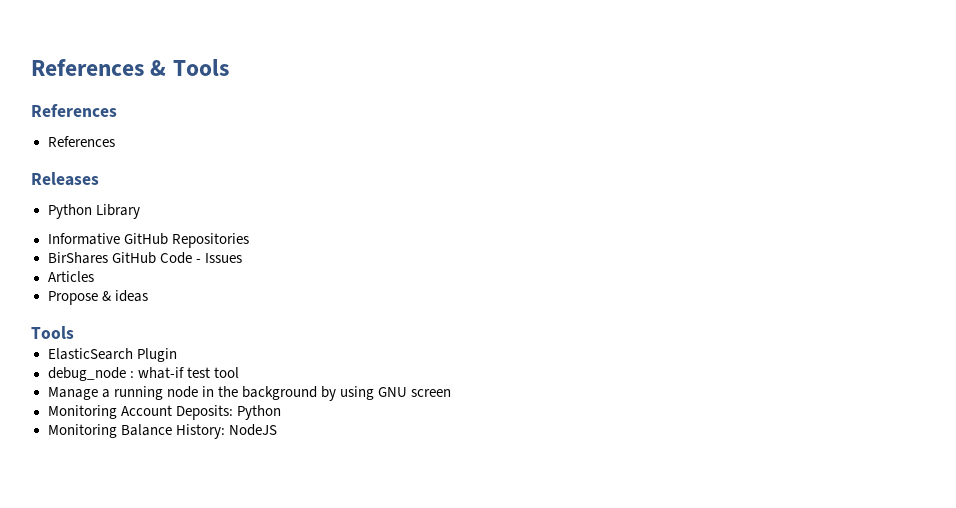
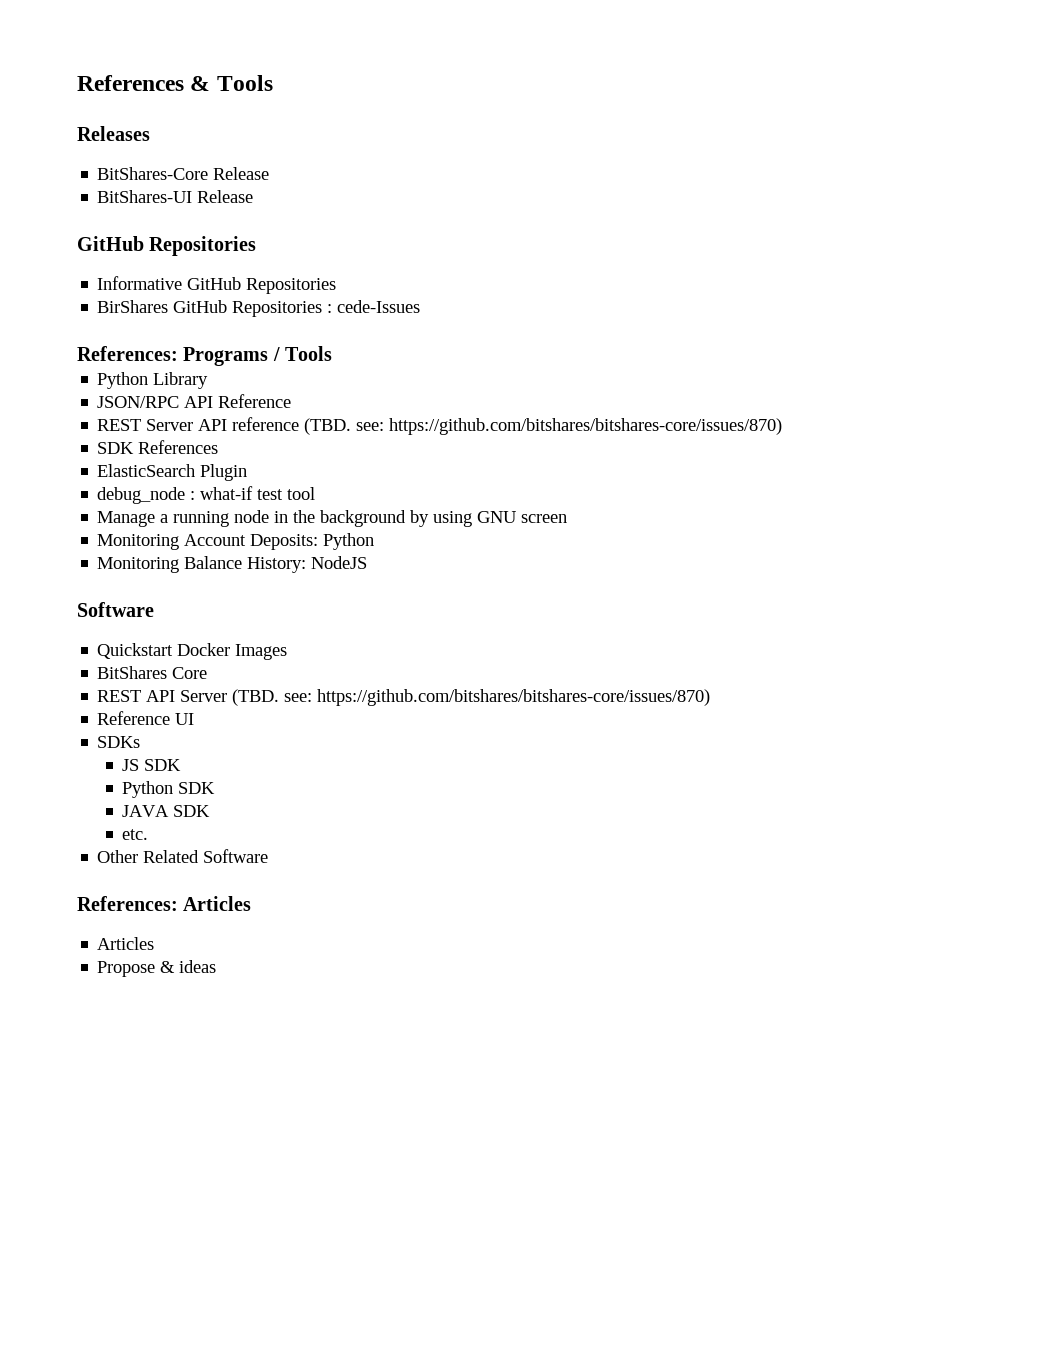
[31,104,117,117] [47,136,115,147] // References // References -> (273, 83) none
[47,204,140,219] Python Library -> [97,167,270,180] [97,190,254,203] [77,236,257,256] BitShares-Core Release // BitShares-UI Release // GitHub Repositories
[159,252,242,264] [47,271,94,282] [47,290,148,305] [31,326,74,339] Code - Issues // Articles // Propose & ideas // Tools -> [232,300,421,317] [77,346,333,366] [97,372,209,389] [97,394,292,408] [97,417,783,435] [97,440,219,454] Repositories : cede-Issues // References: Programs / Tools // Python Library // JSON/RPC API Reference // REST Server API reference (TBD. see: https://github.com/bitshares/bitshares-core/issues/870) // SDK References
(277, 430) none -> [77,602,154,617] [97,643,288,660] [97,666,208,679] [97,689,711,706] [97,711,195,725] [97,736,141,748] [122,759,182,771] [122,781,216,798] [122,805,211,817] [122,829,149,840] [97,849,269,863] [77,896,252,911] [97,937,155,950] [97,960,217,977] // Software // Quickstart Docker Images // BitShares Core // REST API Server (TBD. see: https://github.com/bitshares/bitshares-core/issues/870) // Reference UI // SDKs // JS SDK // Python SDK // JAVA SDK // etc. // Other Related Software // References: Articles // Articles // Propose & ideas

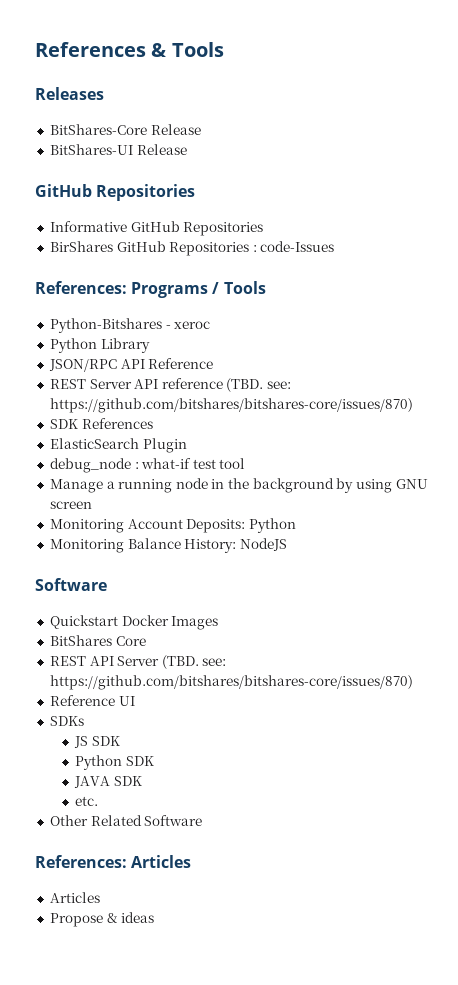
[337,300,421,313] cede-Issues -> [260,241,335,252] code-Issues
(333, 353) none -> [49,318,211,333] // Python-Bitshares - xeroc

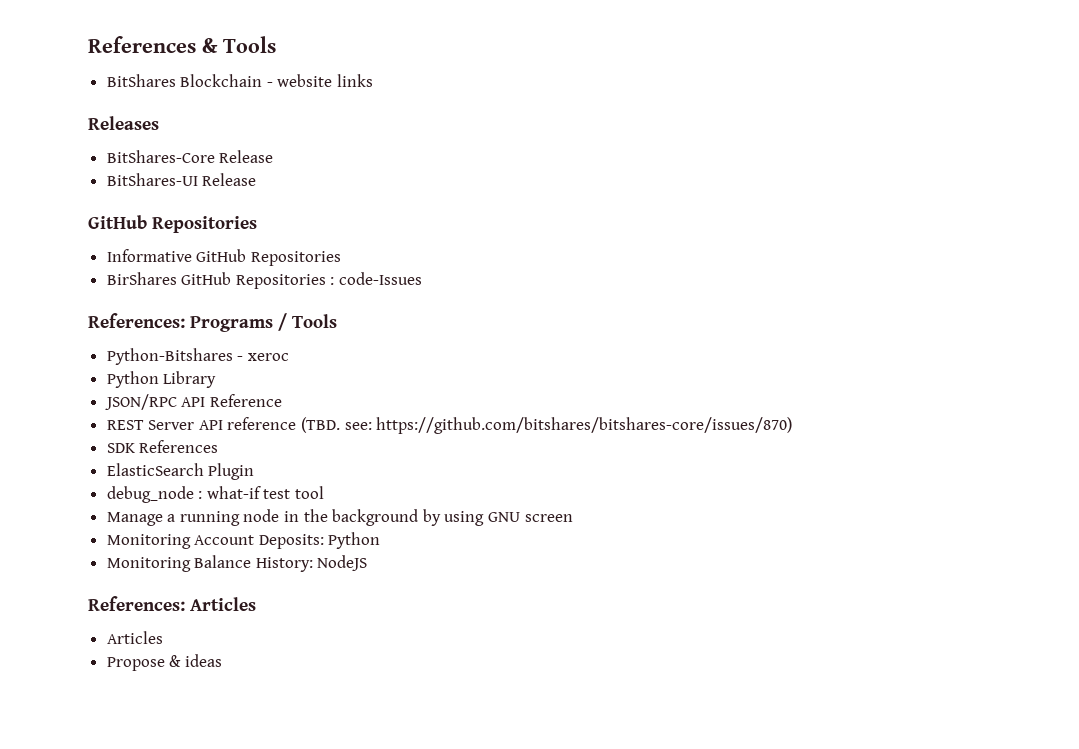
(224, 49) none -> [106,74,374,87] // BitShares Blockchain - website links
[35,578,107,591] [49,615,219,630] [49,635,146,646] [49,655,227,669] [49,675,413,690] [49,695,135,706] [49,716,84,726] [74,736,120,748] [75,755,154,770] [74,776,142,788] [75,796,99,806] [49,815,203,826] // Software // Quickstart Docker Images // BitShares Core // REST API Server (TBD. see: https://github.com/bitshares/bitshares-core/issues/870) // Reference UI // SDKs // JS SDK // Python SDK // JAVA SDK // etc. // Other Related Software -> (368, 563) none

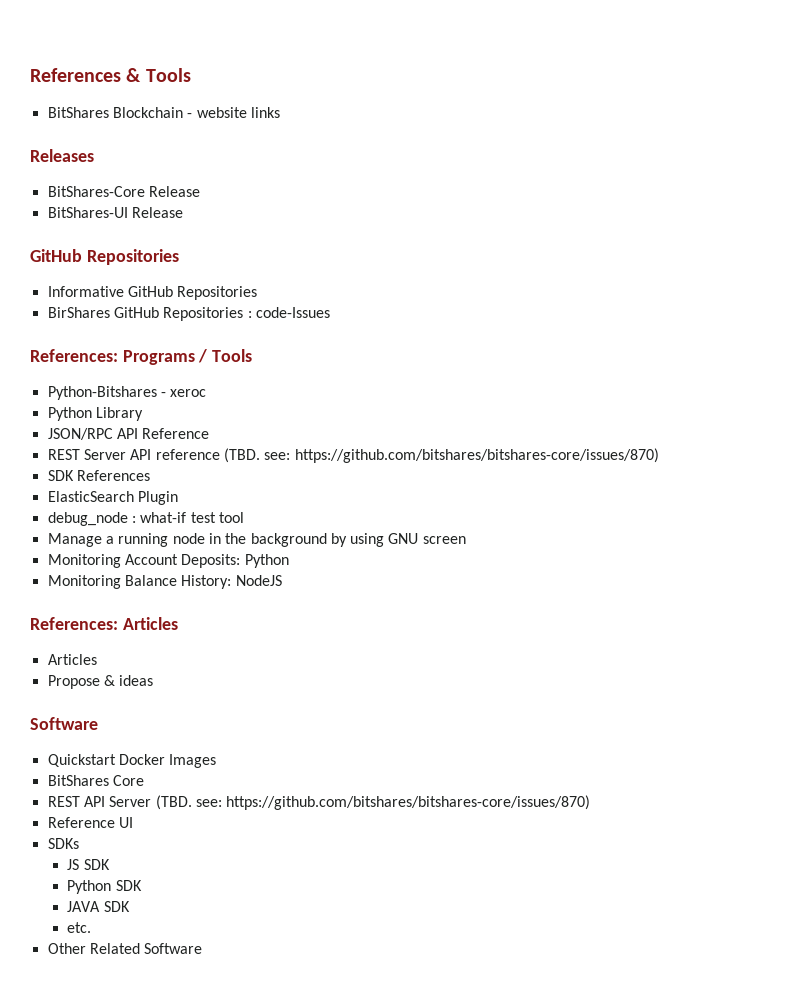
(222, 660) none -> [30,717,98,730] [47,754,217,768] [47,775,144,786] [47,795,591,810] [47,817,133,828] [47,838,79,849] [67,859,110,870] [67,880,142,894] [67,901,130,912] [67,922,92,933] [47,943,203,954] // Software // Quickstart Docker Images // BitShares Core // REST API Server (TBD. see: https://github.com/bitshares/bitshares-core/issues/870) // Reference UI // SDKs // JS SDK // Python SDK // JAVA SDK // etc. // Other Related Software

